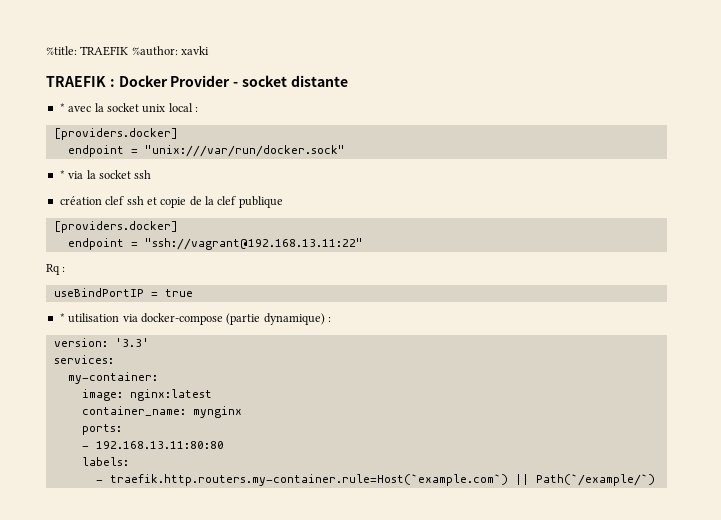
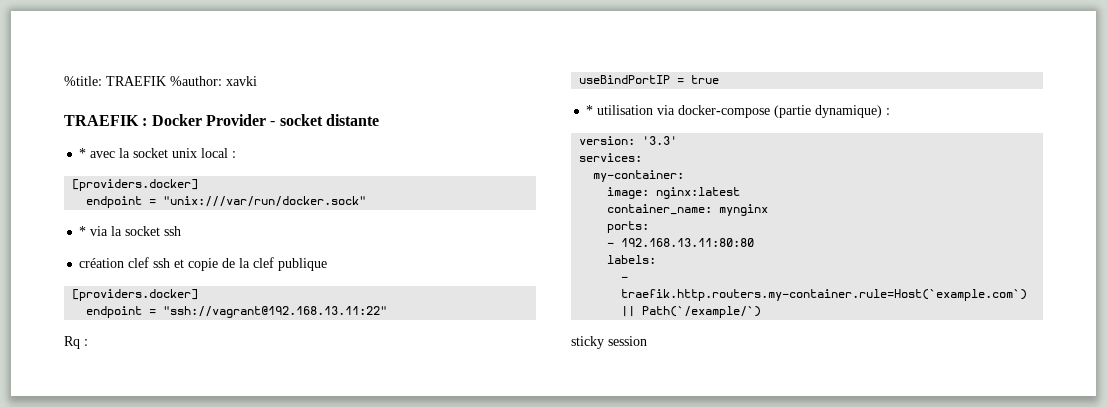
(655, 480) none -> [571,336,647,349] // sticky session

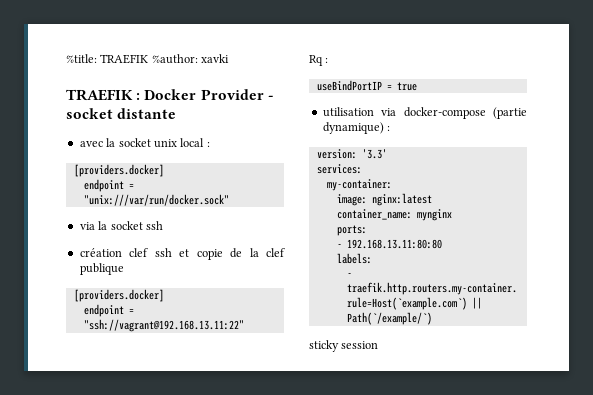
[79,148,87,158] * -> (177, 113) none
[79,226,87,236] * -> (229, 200) none
[586,105,594,115] * -> (417, 86) none

